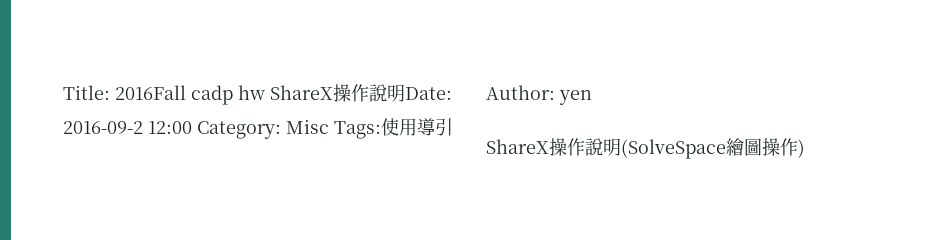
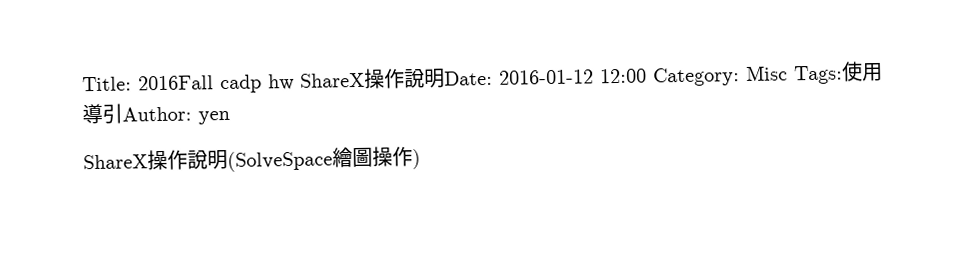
[63,121,143,134] 2016-09-2 -> [499,69,594,85] 2016-01-12

